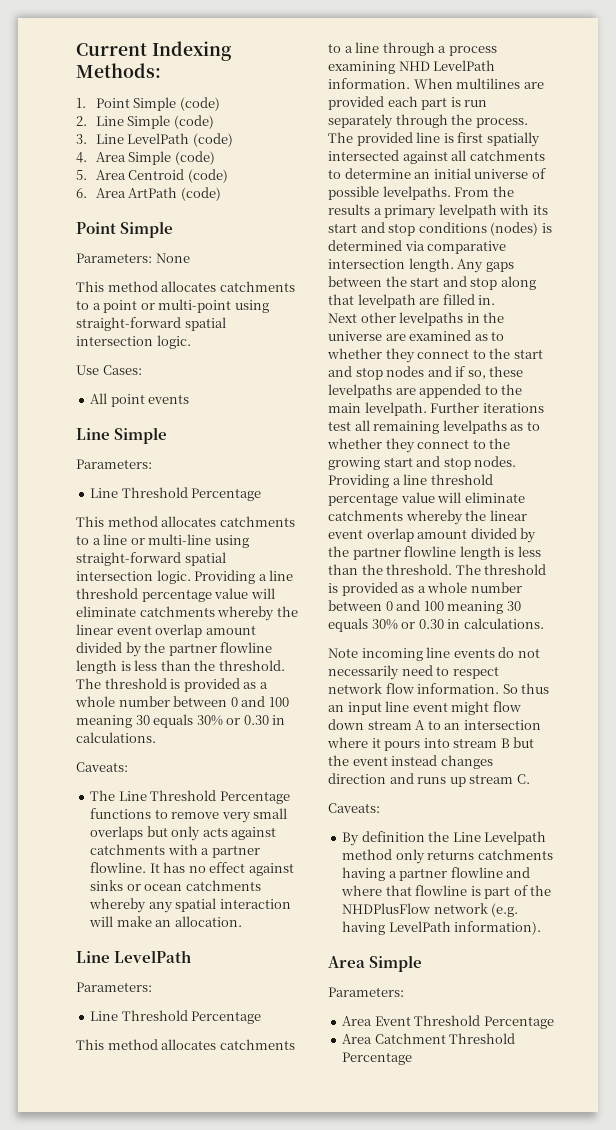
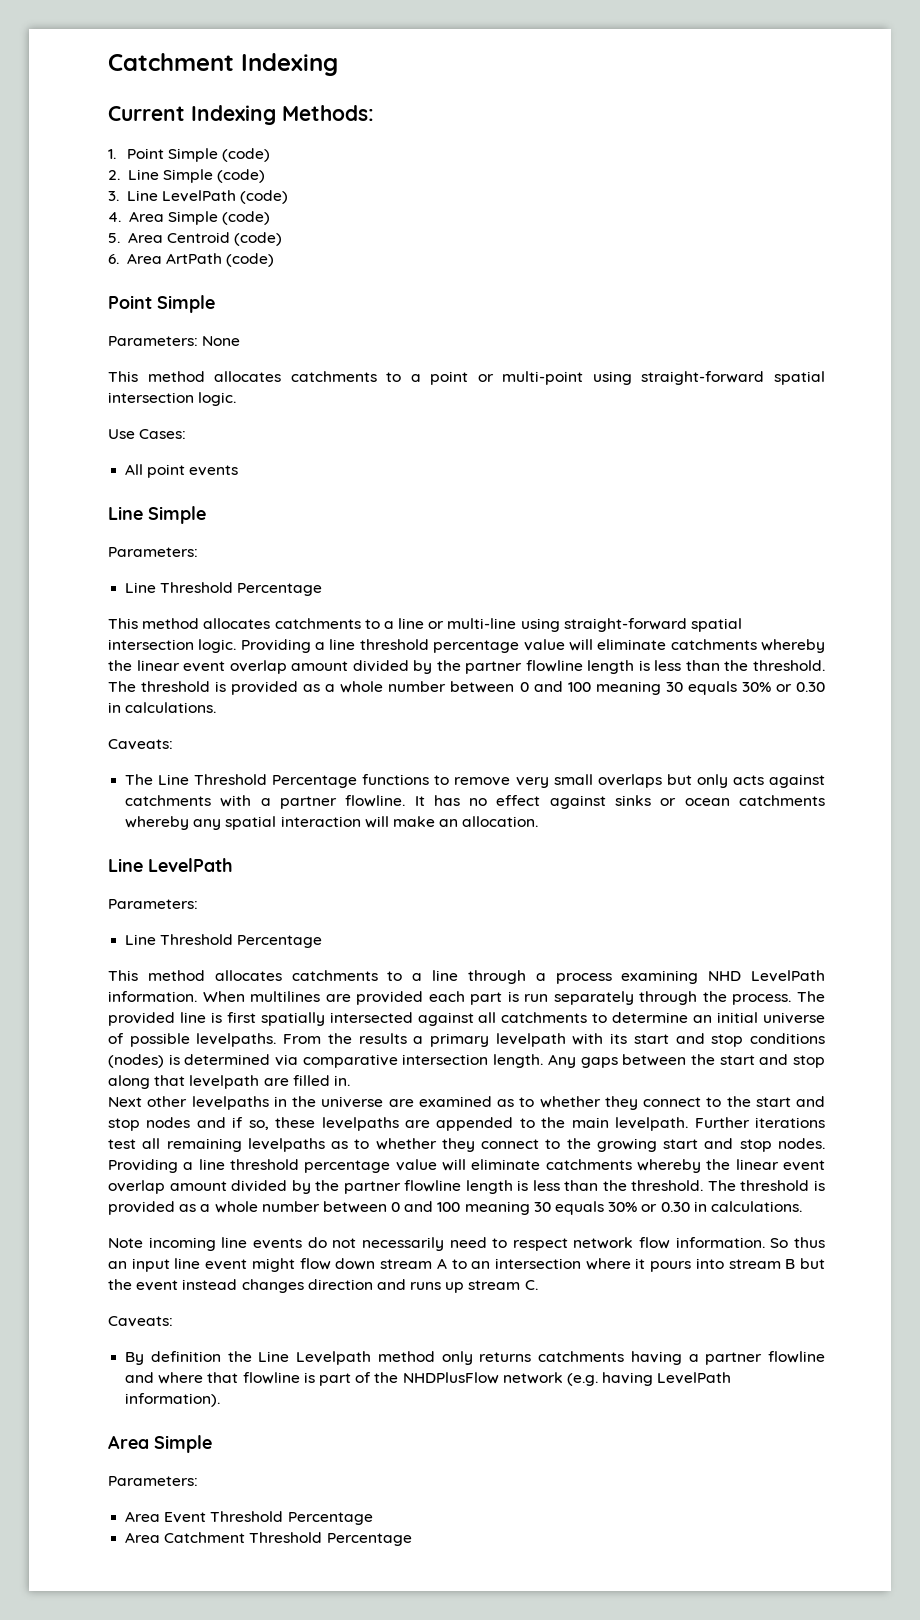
(76, 49) none -> [108,53,338,76] Catchment Indexing //

